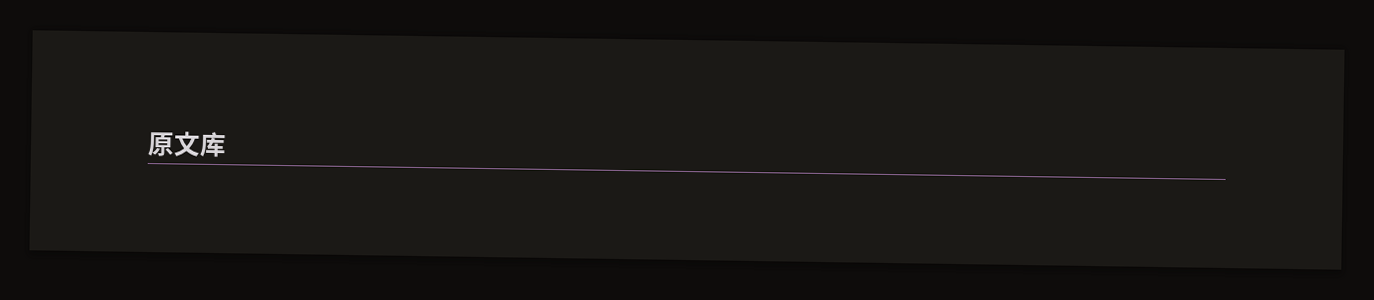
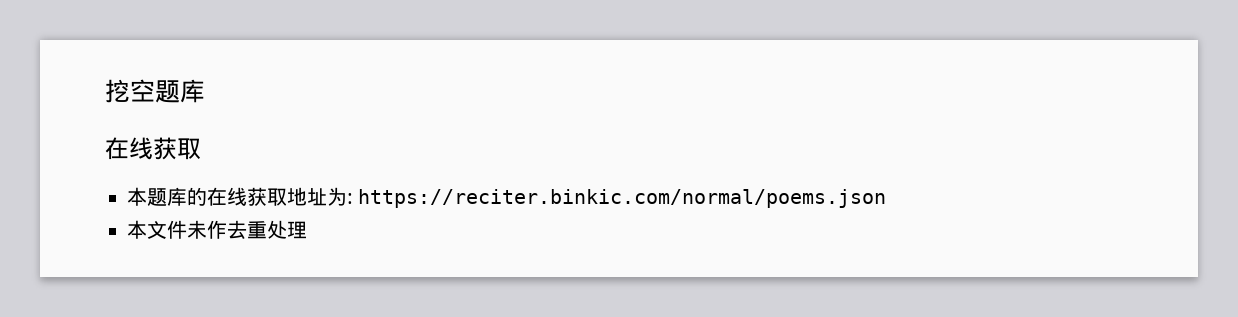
[147,131,227,158] 原文库 -> [105,79,205,103] [105,137,201,160] [127,187,887,208] [127,220,307,239] 挖空题库 // 在线获取 // 本题库的在线获取地址为: https://reciter.binkic.com/normal/poems.json // 本文件未作去重处理

